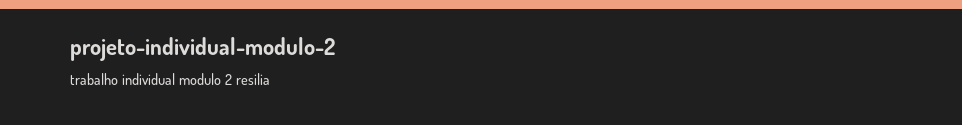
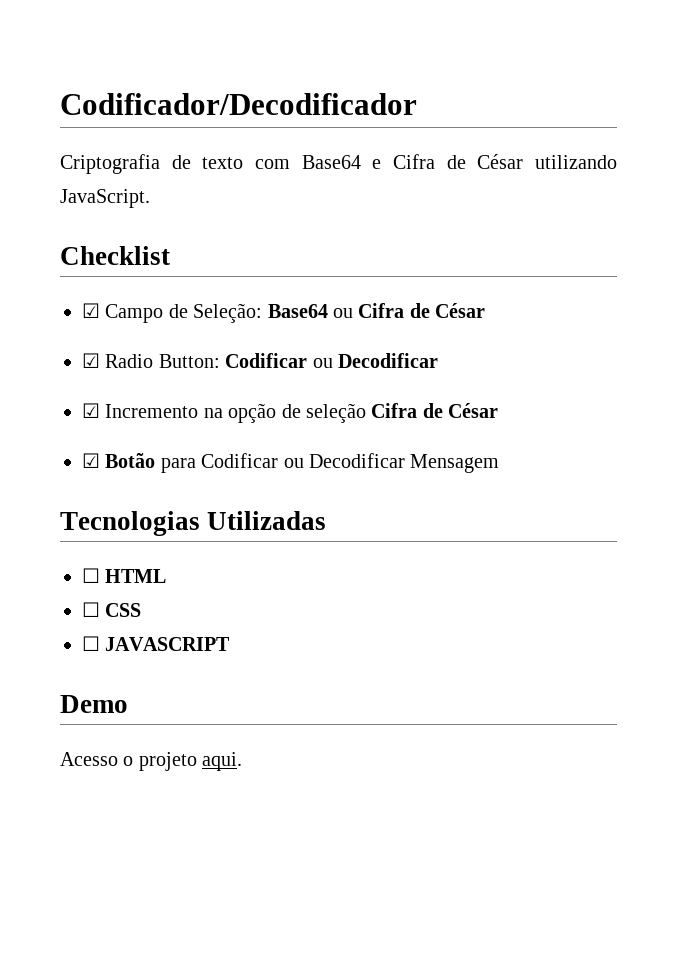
[70,37,335,61] [70,73,270,85] projeto-individual-modulo-2 // trabalho individual modulo 2 resilia -> [60,93,417,115] [60,154,617,174] [60,189,150,208] [60,246,170,265] [82,303,486,323] [82,353,438,368] [82,403,499,423] [82,453,500,473] [60,511,327,536] [82,568,167,583] [82,602,142,617] [82,636,231,651] [60,695,128,713] [60,752,243,771] Codificador/Decodificador // Criptografia de texto com Base64 e Cifra de César utilizando JavaScript. // Checklist // ☑ Campo de Seleção: Base64 ou Cifra de César // ☑ Radio Button: Codificar ou Decodificar // ☑ Incremento na opção de seleção Cifra de César // ☑ Botão para Codificar ou Decodificar Mensagem // Tecnologias Utilizadas // ☐ HTML // ☐ CSS // ☐ JAVASCRIPT // Demo // Acesso o projeto aqui.

